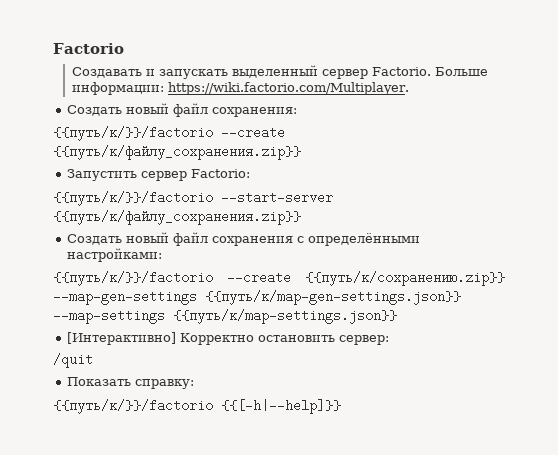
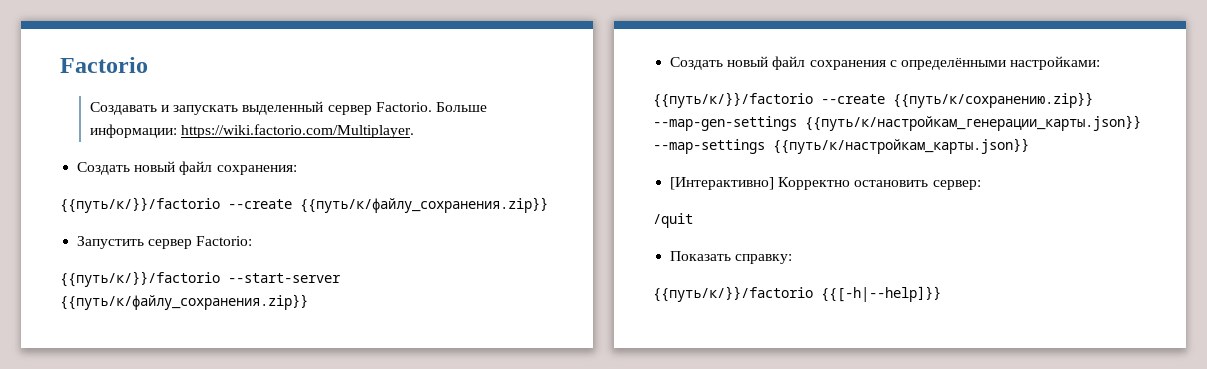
[205,288,461,305] [53,307,397,324] {{путь/к/map-gen-settings.json}} --map-settings {{путь/к/map-settings.json}} -> [805,115,1141,131] [653,138,1029,154] {{путь/к/настройкам_генерации_карты.json}} --map-settings {{путь/к/настройкам_карты.json}}

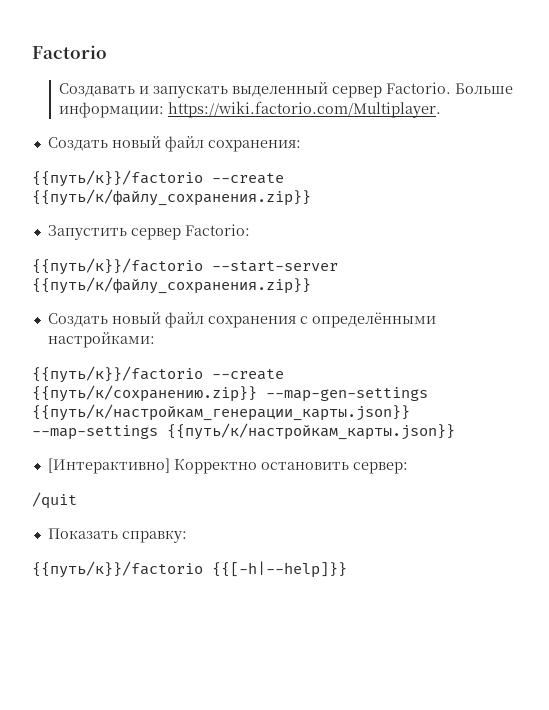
[60,197,220,213] {{путь/к/}}/factorio -> [32,170,203,187] {{путь/к}}/factorio
[60,271,220,287] {{путь/к/}}/factorio -> [32,258,203,275] {{путь/к}}/factorio
[653,92,813,108] {{путь/к/}}/factorio -> [32,366,203,383] {{путь/к}}/factorio
[653,286,813,302] {{путь/к/}}/factorio -> [32,561,203,578] {{путь/к}}/factorio

